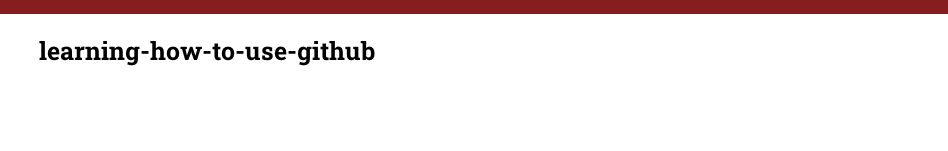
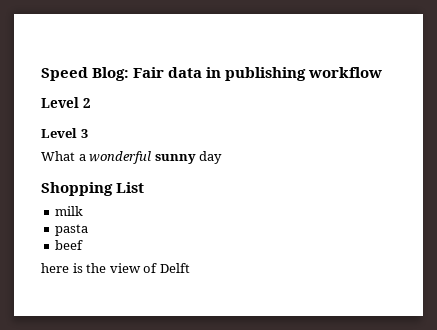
[39,40,375,66] learning-how-to-use-github -> [41,67,383,81] [41,97,91,108] [41,128,88,138] [41,151,223,164] [41,182,145,196] [55,206,84,216] [55,224,89,236] [55,240,84,250] [41,263,190,273] Speed Blog: Fair data in publishing workflow // Level 2 // Level 3 // What a wonderful sunny day // Shopping List // milk // pasta // beef // here is the view of Delft

